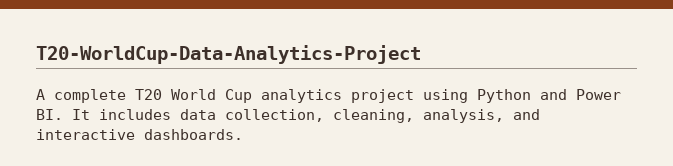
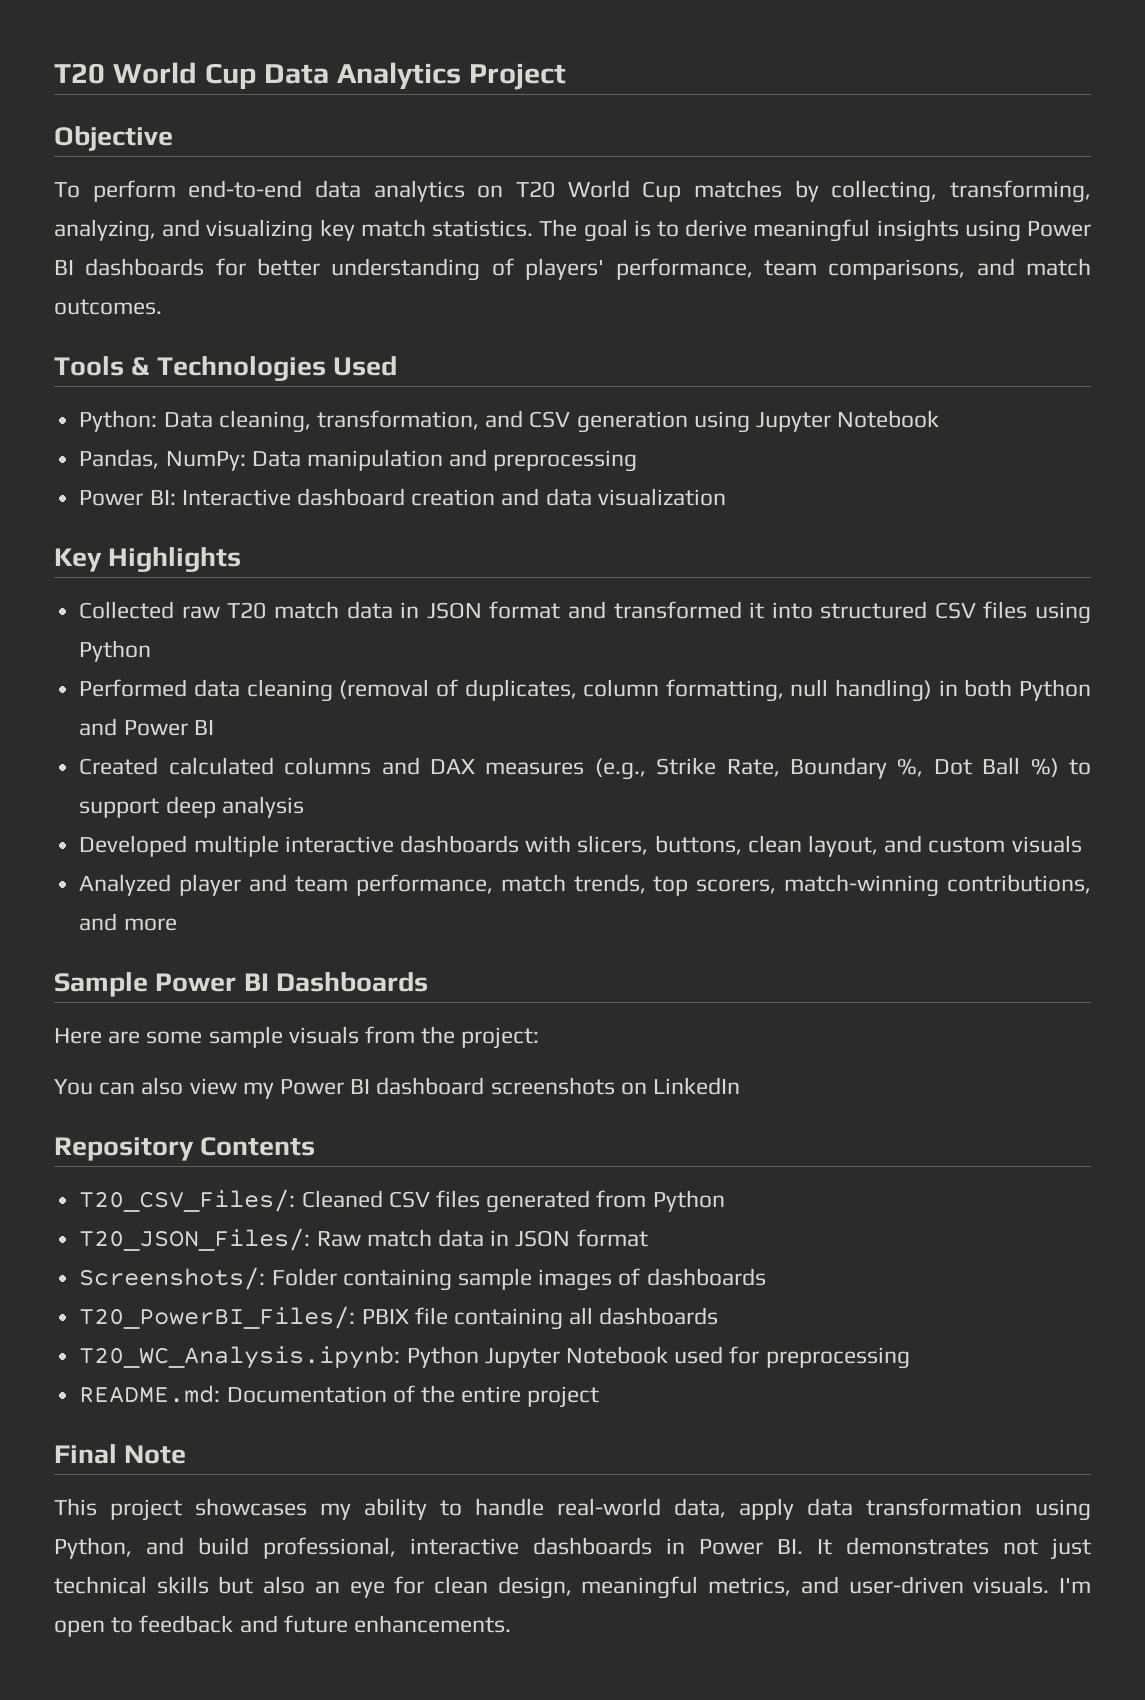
[36,45,421,64] [36,89,621,103] [36,109,540,123] [36,129,243,140] T20-WorldCup-Data-Analytics-Project // A complete T20 World Cup analytics project using Python and Power BI. It includes data collection, cleaning, analysis, and interactive dashboards. -> [54,62,567,90] [54,126,173,151] [54,180,1091,203] [54,219,1091,242] [54,258,1091,281] [54,299,162,315] [54,356,397,381] [79,410,940,433] [79,449,638,472] [79,488,726,506] [54,547,242,572] [79,601,1092,624] [79,640,152,662] [79,679,1091,702] [79,718,214,736] [79,757,1091,780] [79,796,304,818] [79,835,1082,857] [79,874,1091,897] [79,913,177,931] [54,972,428,997] [54,1026,540,1049] [54,1077,741,1099] [54,1137,316,1161] [79,1189,725,1213] [79,1228,648,1251] [79,1267,766,1291] [79,1306,719,1330] [79,1346,910,1369] [79,1385,600,1408] [54,1444,187,1464] [54,1498,1091,1521] [54,1537,1091,1560] [54,1576,1091,1599] [54,1615,512,1637] T20 World Cup Data Analytics Project // Objective // To perform end-to-end data analytics on T20 World Cup matches by collecting, transforming, analyzing, and visualizing key match statistics. The goal is to derive meaningful insights using Power BI dashboards for better understanding of players' performance, team comparisons, and match outcomes. // Tools & Technologies Used // Python: Data cleaning, transformation, and CSV generation using Jupyter Notebook // Pandas, NumPy: Data manipulation and preprocessing // Power BI: Interactive dashboard creation and data visualization // Key Highlights // Collected raw T20 match data in JSON format and transformed it into structured CSV files using Python // Performed data cleaning (removal of duplicates, column formatting, null handling) in both Python and Power BI // Created calculated columns and DAX measures (e.g., Strike Rate, Boundary %, Dot Ball %) to support deep analysis // Developed multiple interactive dashboards with slicers, buttons, clean layout, and custom visuals // Analyzed player and team performance, match trends, top scorers, match-winning contributions, and more // Sample Power BI Dashboards // Here are some sample visuals from the project: // You can also view my Power BI dashboard screenshots on LinkedIn // Repository Contents // T20_CSV_Files/: Cleaned CSV files generated from Python // T20_JSON_Files/: Raw match data in JSON format // Screenshots/: Folder containing sample images of dashboards // T20_PowerBI_Files/: PBIX file containing all dashboards // T20_WC_Analysis.ipynb: Python Jupyter Notebook used for preprocessing // README.md: Documentation of the entire project // Final Note // This project showcases my ability to handle real-world data, apply data transformation using Python, and build professional, interactive dashboards in Power BI. It demonstrates not just technical skills but also an eye for clean design, meaningful metrics, and user-driven visuals. I'm open to feedback and future enhancements.

